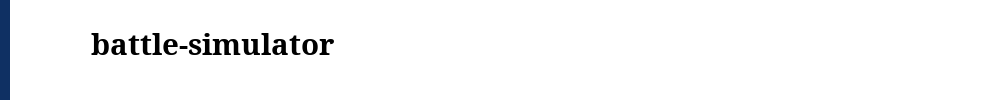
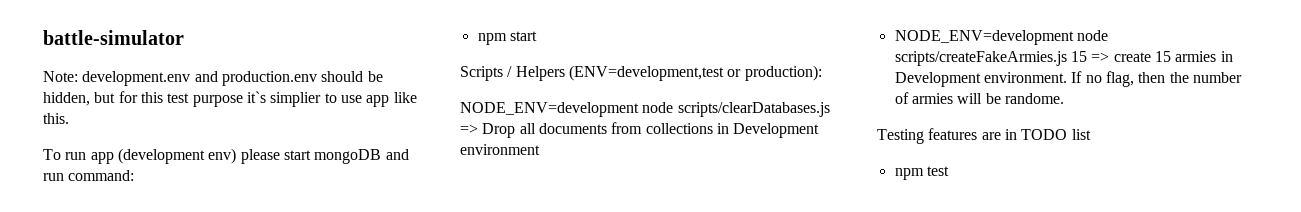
(334, 44) none -> [43,71,383,86] [43,91,417,107] [43,113,69,124] [43,148,409,164] [43,170,135,181] [477,31,537,45] [460,65,822,81] [460,102,830,117] [460,122,820,138] [460,144,540,155] [894,30,1108,45] [894,51,1233,66] [894,71,1242,87] [894,92,1064,104] [877,128,1091,144] [894,166,949,180] // Note: development.env and production.env should be hidden, but for this test purpose it`s simplier to use app like this. // To run app (development env) please start mongoDB and run command: // npm start // Scripts / Helpers (ENV=development,test or production): // NODE_ENV=development node scripts/clearDatabases.js => Drop all documents from collections in Development environment // NODE_ENV=development node scripts/createFakeArmies.js 15 => create 15 armies in Development environment. If no flag, then the number of armies will be randome. // Testing features are in TODO list // npm test

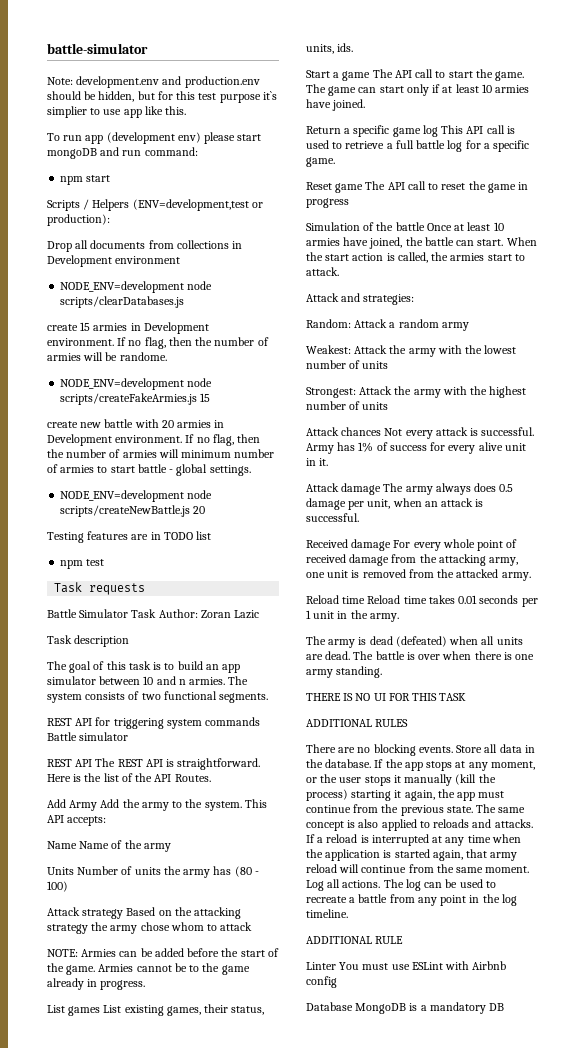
[460,102,830,117] [460,124,478,134] NODE_ENV=development node scripts/clearDatabases.js => -> (110, 220) none
[894,51,1110,66] scripts/createFakeArmies.js 15 => -> [60,296,185,308] scripts/clearDatabases.js //
(1064, 98) none -> [60,378,213,390] [60,393,211,405] [47,419,225,428] [47,434,261,446] [47,449,275,458] [47,464,251,476] [60,490,213,502] [60,505,206,517] // NODE_ENV=development node scripts/createFakeArmies.js 15 // create new battle with 20 armies in Development environment. If no flag, then the number of armies will minimum number of armies to start battle - global settings. // NODE_ENV=development node scripts/createNewBattle.js 20
(949, 171) none -> [54,582,146,595] [47,609,260,619] [47,635,130,647] [47,661,241,673] [47,676,249,685] [47,691,269,703] [47,717,261,729] [47,732,129,741] [47,758,261,770] [47,773,211,782] [47,799,267,811] [47,815,107,826] [47,840,171,852] [47,866,259,878] [47,881,68,892] [47,907,242,919] [47,922,253,934] [47,948,279,957] [47,963,250,975] [47,978,146,990] [47,1004,265,1016] [306,43,354,54] [306,69,525,81] [306,84,530,96] [306,99,366,111] [306,125,515,137] [306,140,530,152] [306,157,335,167] [306,181,529,193] [306,198,349,208] [306,222,504,231] [306,237,537,249] [306,252,525,263] [306,267,339,276] [306,293,415,305] [306,319,469,331] [306,345,517,357] [306,360,389,369] [306,386,527,398] [306,401,389,410] [306,427,535,439] [306,442,526,454] [306,458,329,466] [306,483,514,495] [306,498,484,510] [306,513,359,522] [306,539,518,551] [306,554,519,566] [306,569,531,581] [306,595,538,607] [306,610,399,622] [306,636,523,648] [306,651,535,660] [306,666,383,678] [306,693,467,701] [306,719,409,727] [306,744,535,756] [306,759,535,771] [306,774,496,786] [306,789,505,801] [306,804,526,816] [306,819,533,831] [306,834,521,846] [306,849,518,861] [306,864,530,873] [306,879,496,891] [306,894,517,906] [306,909,348,918] [306,936,404,944] [306,961,507,970] [306,976,337,988] [306,1002,505,1014] // Task requests // Battle Simulator Task Author: Zoran Lazic // Task description // The goal of this task is to build an app simulator between 10 and n armies. The system consists of two functional segments. // REST API for triggering system commands Battle simulator // REST API The REST API is straightforward. Here is the list of the API Routes. // Add Army Add the army to the system. This API accepts: // Name Name of the army // Units Number of units the army has (80 - 100) // Attack strategy Based on the attacking strategy the army chose whom to attack // NOTE: Armies can be added before the start of the game. Armies cannot be to the game already in progress. // List games List existing games, their status, units, ids. // Start a game The API call to start the game. The game can start only if at least 10 armies have joined. // Return a specific game log This API call is used to retrieve a full battle log for a specific game. // Reset game The API call to reset the game in progress // Simulation of the battle Once at least 10 armies have joined, the battle can start. When the start action is called, the armies start to attack. // Attack and strategies: // Random: Attack a random army // Weakest: Attack the army with the lowest number of units // Strongest: Attack the army with the highest number of units // Attack chances Not every attack is successful. Army has 1% of success for every alive unit in it. // Attack damage The army always does 0.5 damage per unit, when an attack is successful. // Received damage For every whole point of received damage from the attacking army, one unit is removed from the attacked army. // Reload time Reload time takes 0.01 seconds per 1 unit in the army. // The army is dead (defeated) when all units are dead. The battle is over when there is one army standing. // THERE IS NO UI FOR THIS TASK // ADDITIONAL RULES // There are no blocking events. Store all data in the database. If the app stops at any moment, or the user stops it manually (kill the process) starting it again, the app must continue from the previous state. The same concept is also applied to reloads and attacks. If a reload is interrupted at any time when the application is started again, that army reload will continue from the same moment. Log all actions. The log can be used to recreate a battle from any point in the log timeline. // ADDITIONAL RULE // Linter You must use ESLint with Airbnb config // Database MongoDB is a mandatory DB

